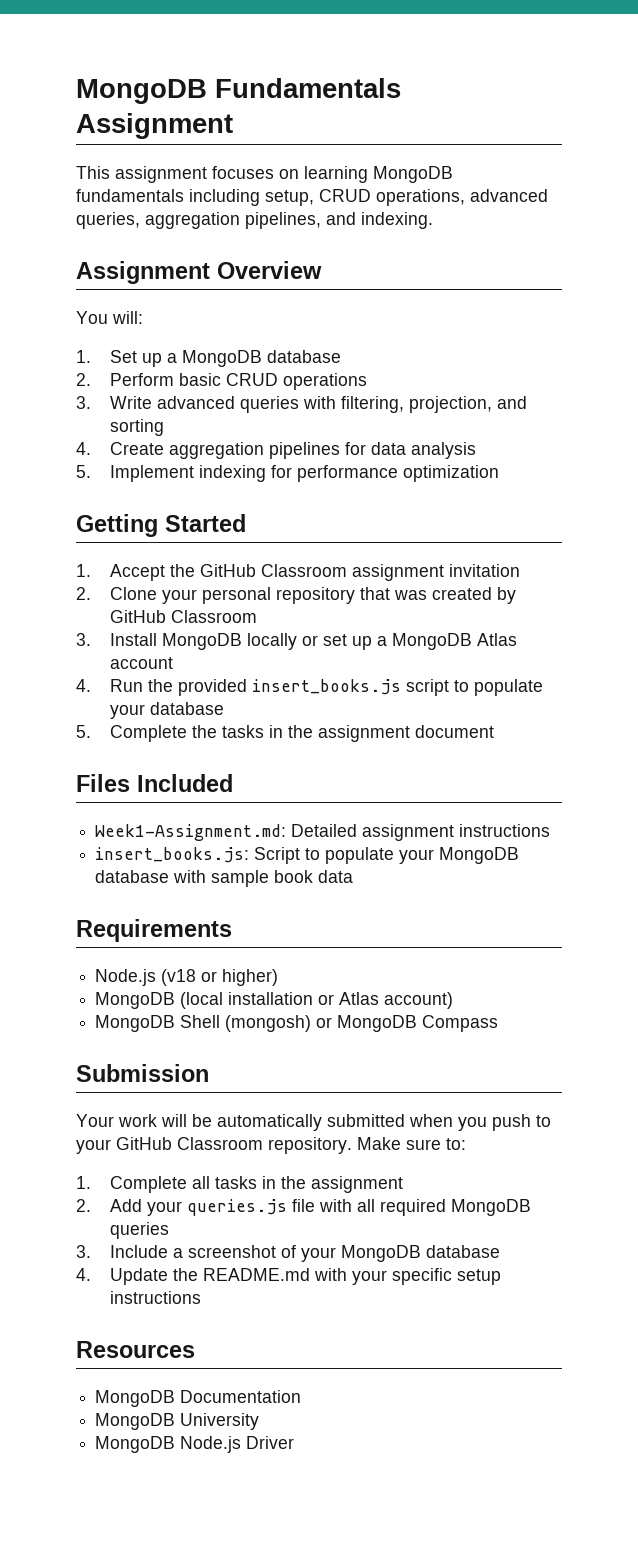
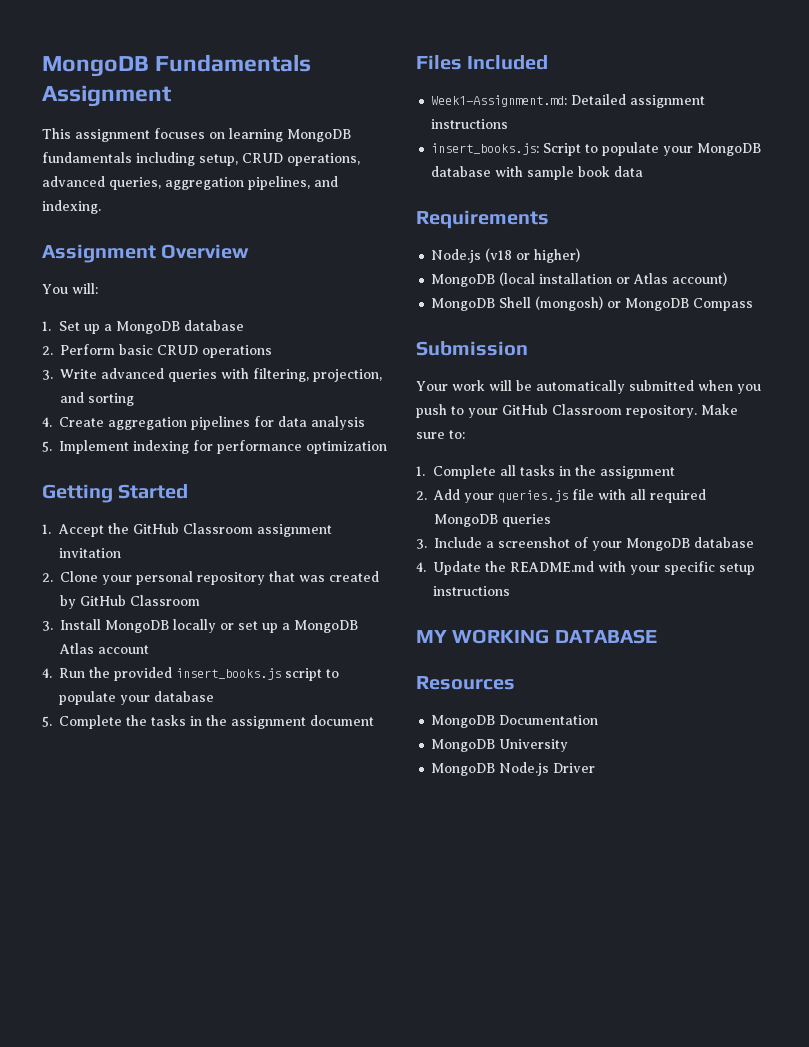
(201, 1297) none -> [416,629,657,644] // MY WORKING DATABASE

